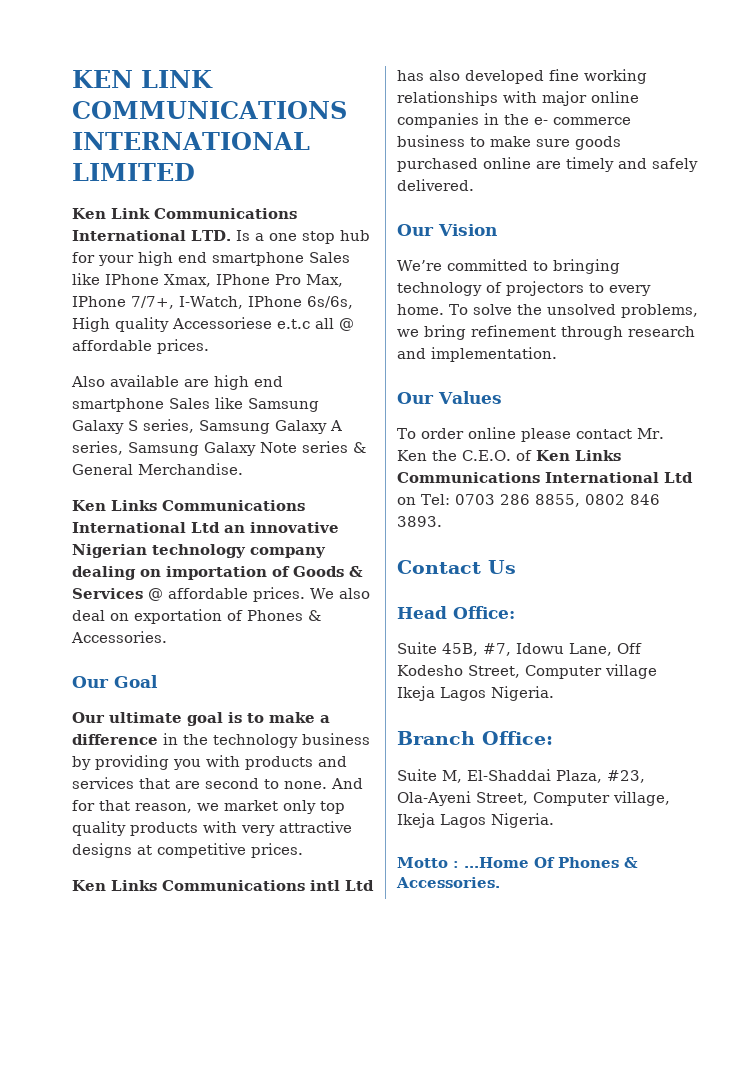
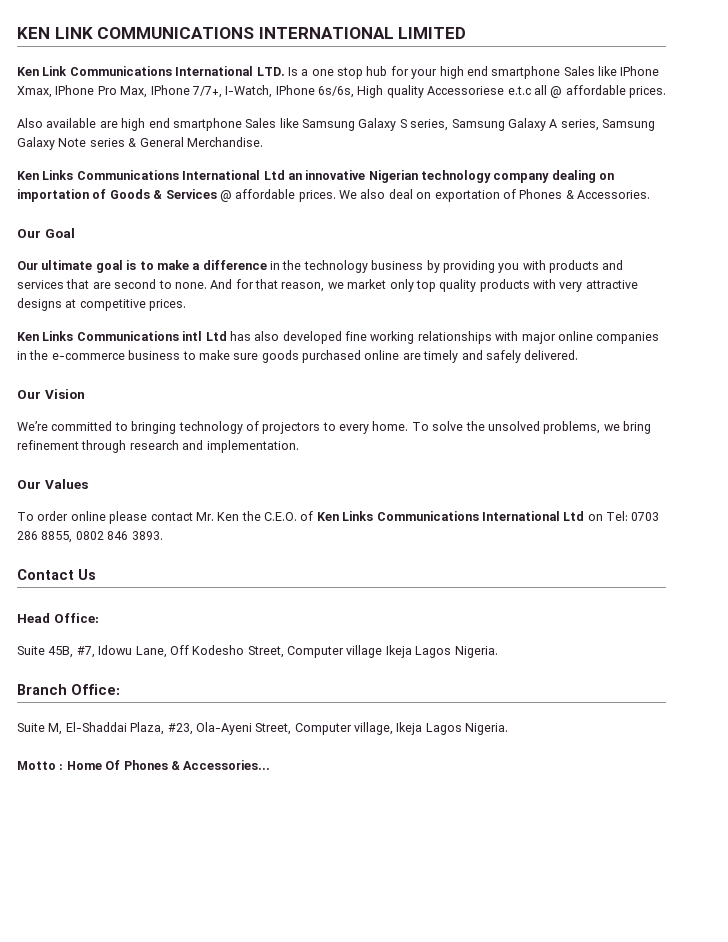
[534,117,631,125] e- commerce -> [51,353,125,360] e-commerce
[464,857,529,868] ...Home -> [66,761,102,770] Home
[396,877,500,888] Accessories. -> [183,760,271,770] Accessories...

